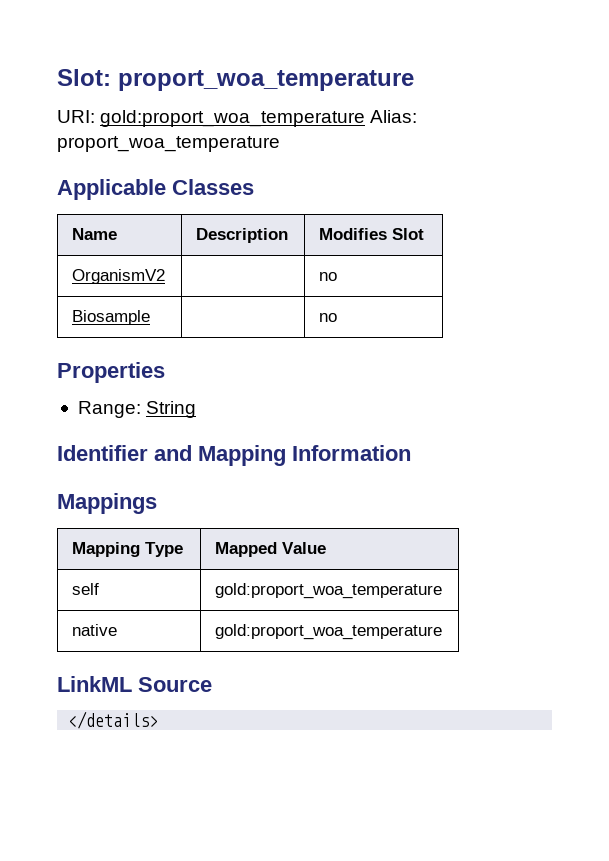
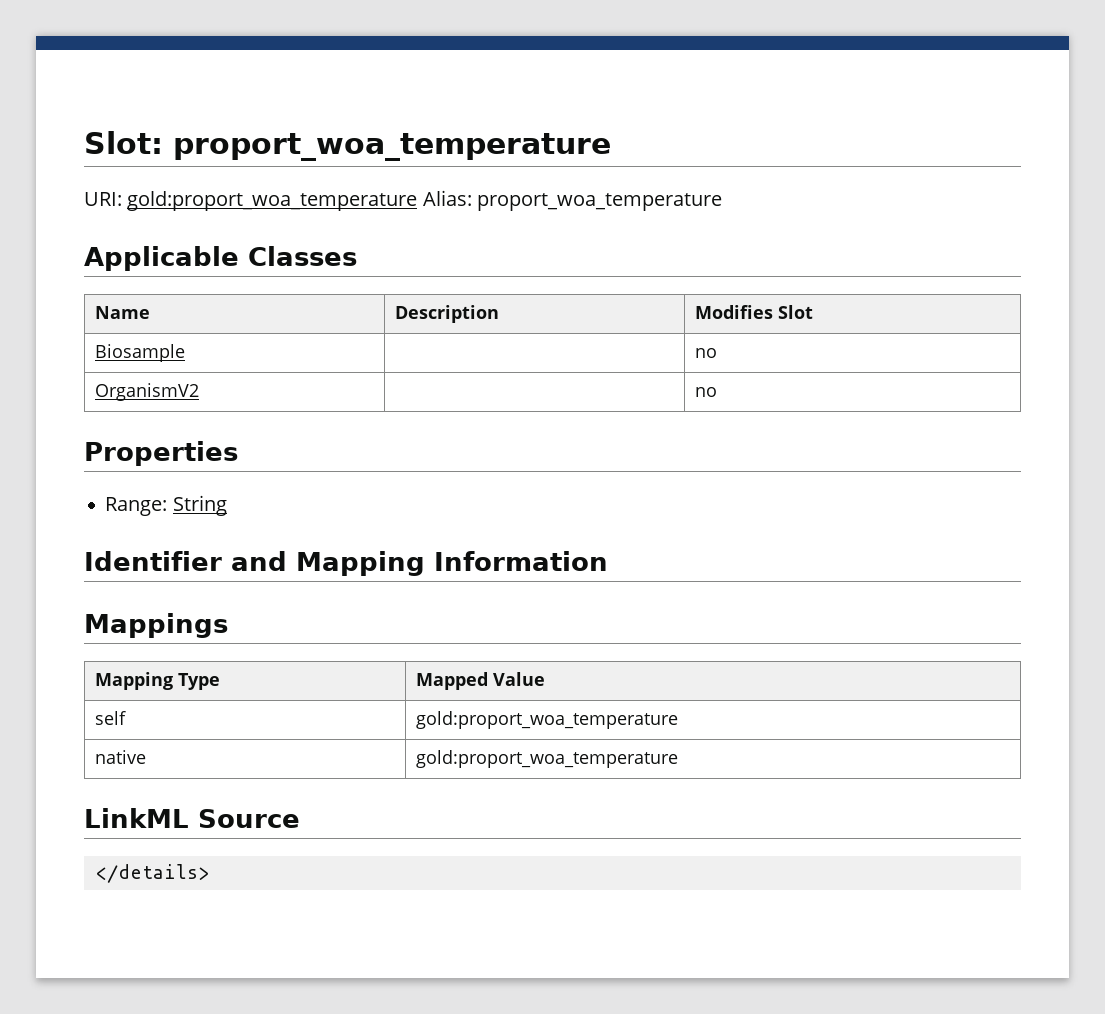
[72,269,166,284] [319,272,338,281] [72,310,151,325] OrganismV2 | | no // Biosample -> [94,344,185,362] [694,348,717,358] [94,383,199,401] Biosample | | no // OrganismV2

